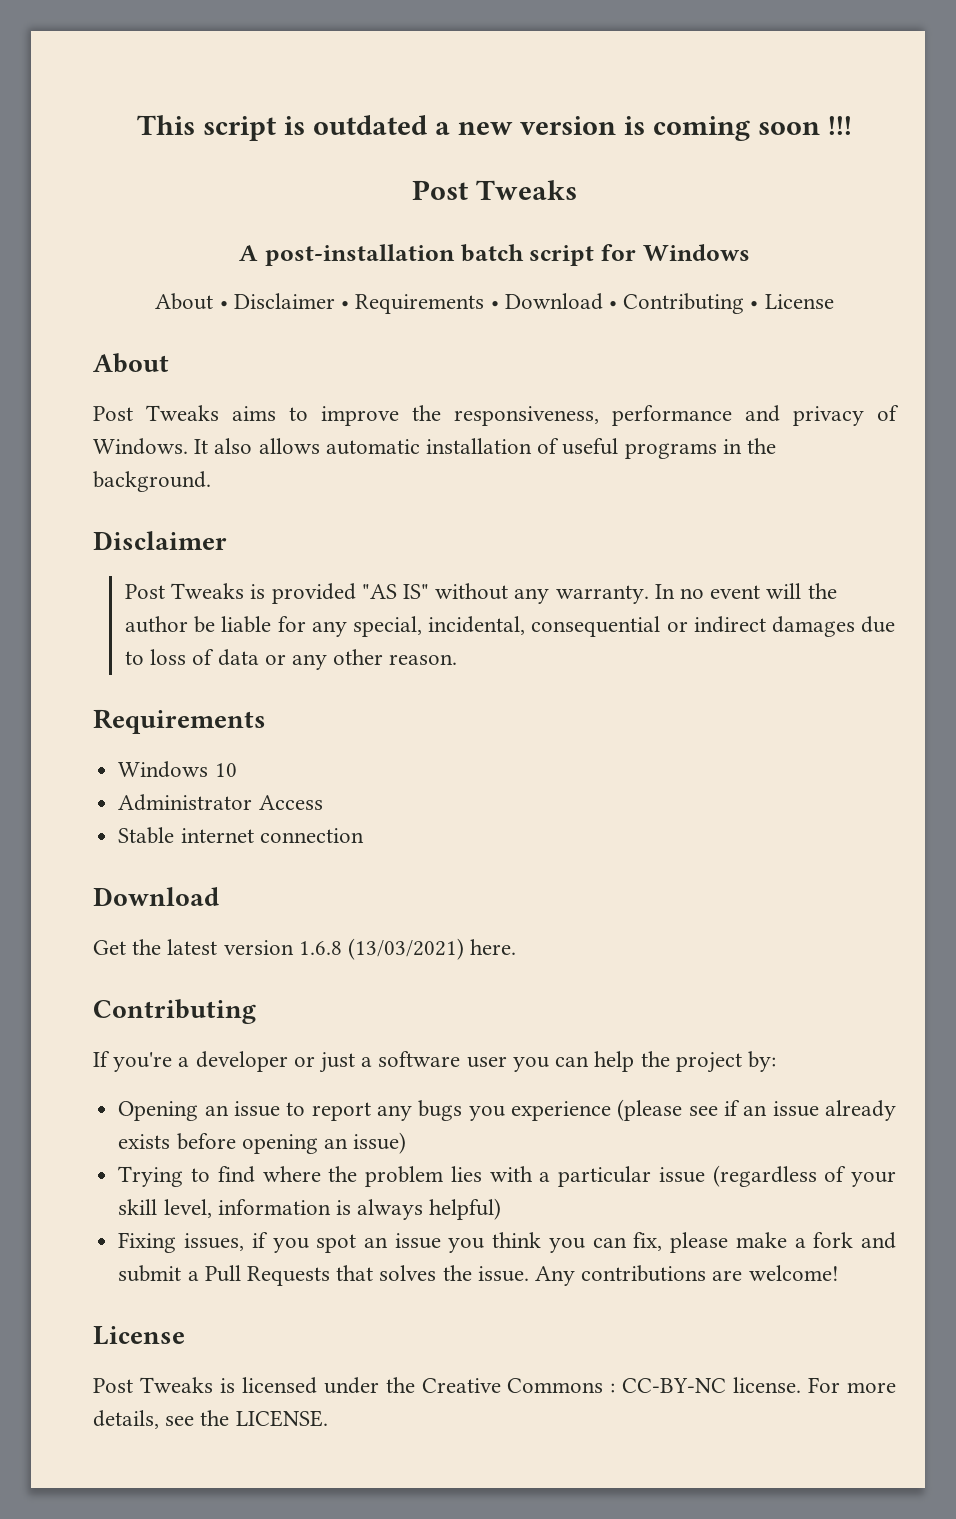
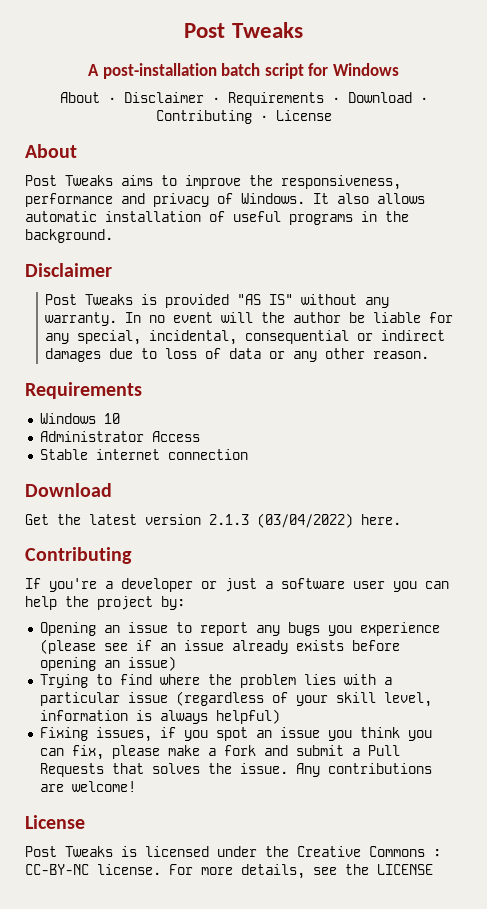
[137,115,852,141] This script is outdated a new version is coming soon !!! // -> (184, 30) none
[298,938,465,960] 1.6.8 (13/03/2021) -> [209,513,353,528] 2.1.3 (03/04/2022)
[235,1410,328,1427] LICENSE. -> [377,864,433,875] LICENSE

